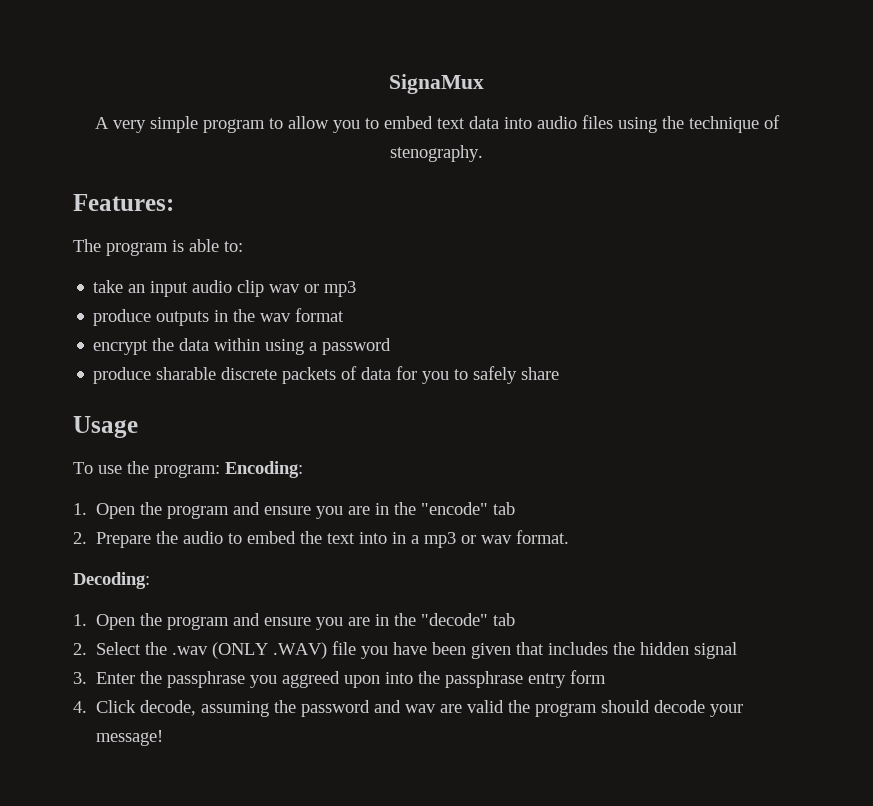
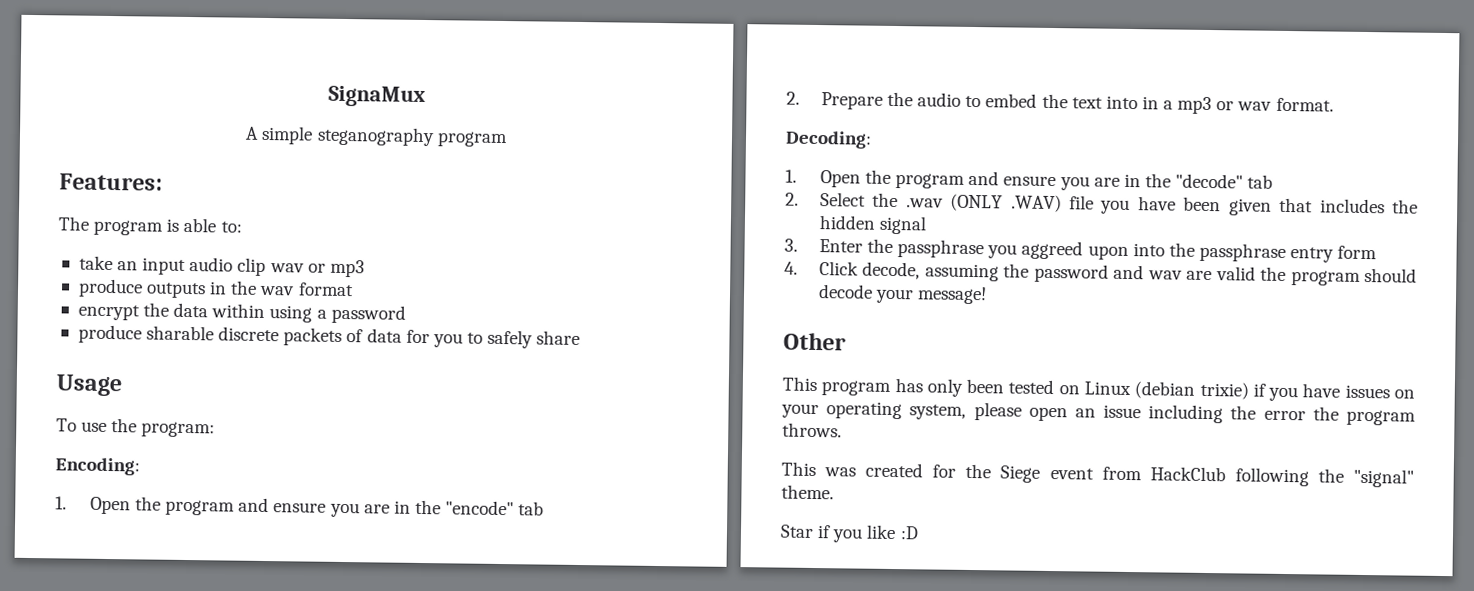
[112,115,780,133] [390,145,483,162] very simple program to allow you to embed text data into audio files using the technique of stenography. -> [261,125,508,148] simple steganography program
(220, 471) none -> (216, 429) //
(164, 738) none -> [783,332,846,351] [782,376,1415,402] [781,401,1416,426] [782,422,842,438] [781,461,1414,488] [781,484,834,500] [780,524,919,543] // Other // This program has only been tested on Linux (debian trixie) if you have issues on your operating system, please open an issue including the error the program throws. // This was created for the Siege event from HackClub following the "signal" theme. // Star if you like :D

